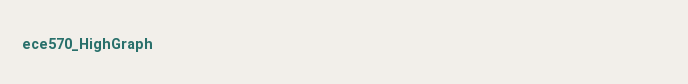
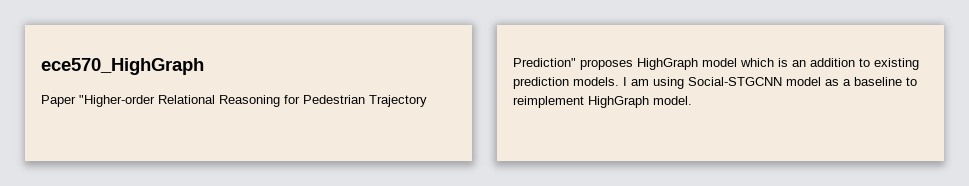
(153, 45) none -> [41,95,427,107] [513,58,919,70] [513,77,917,89] [513,96,692,108] // Paper "Higher-order Relational Reasoning for Pedestrian Trajectory Prediction" proposes HighGraph model which is an addition to existing prediction models. I am using Social-STGCNN model as a baseline to reimplement HighGraph model.

